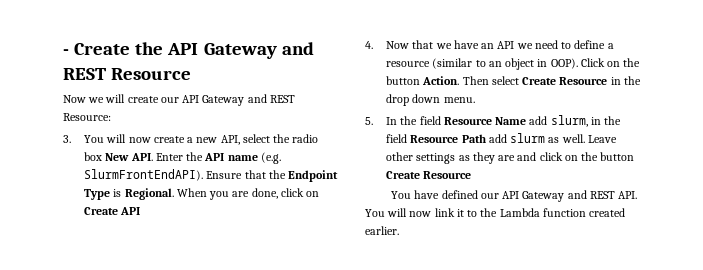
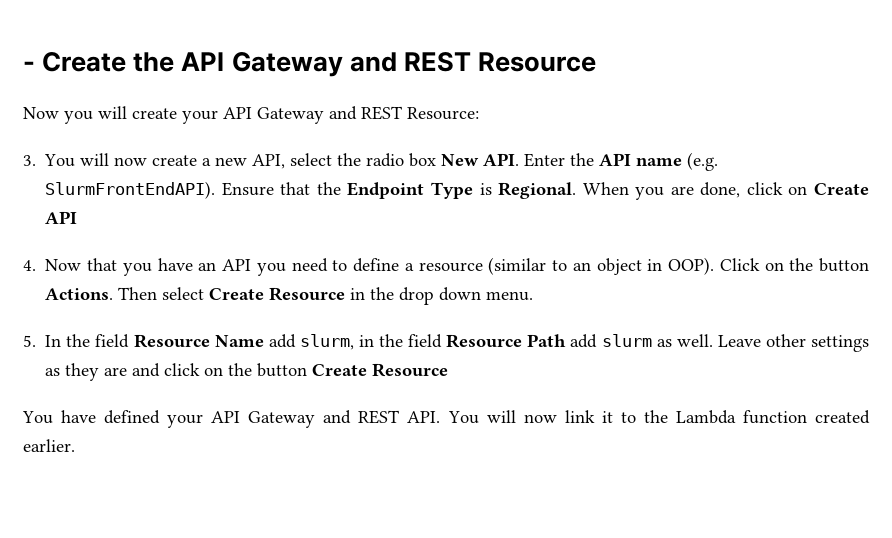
[88,97,105,103] we -> [64,111,93,124] you
[160,97,179,103] our -> [182,110,218,124] your
[435,43,452,49] we -> [122,263,152,276] you
[516,43,533,49] we -> [256,263,286,276] you
[422,76,460,85] Action. -> [45,288,114,300] Actions.
[480,193,499,199] our -> [167,414,204,428] your

